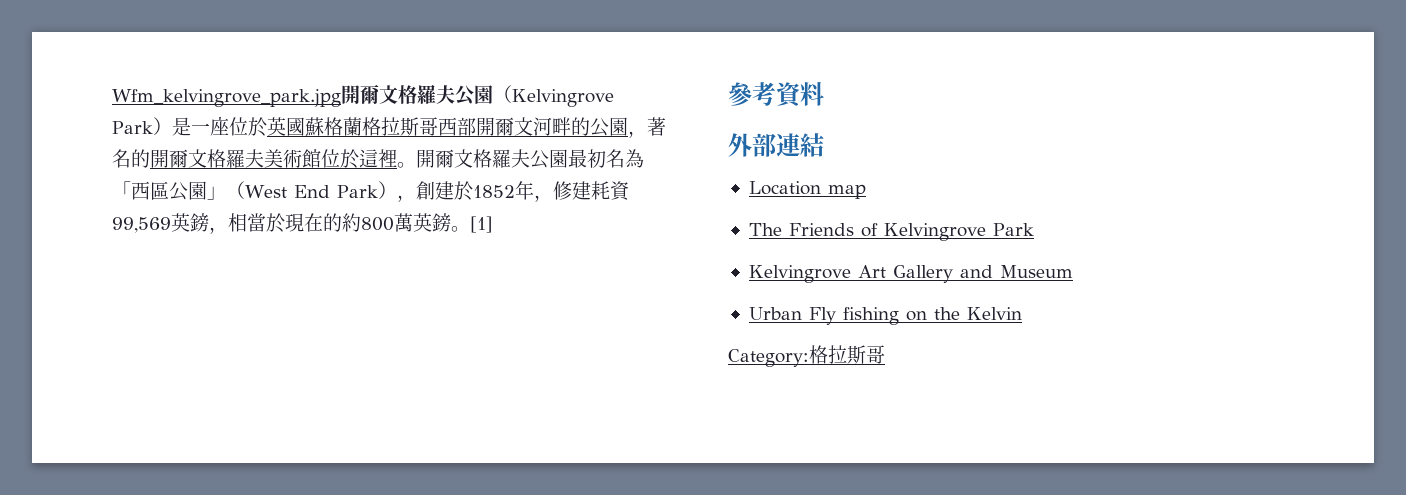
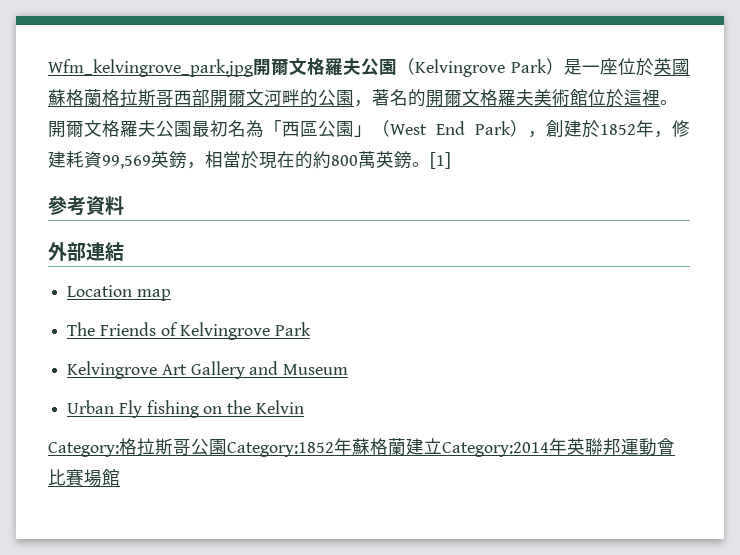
(885, 354) none -> [191,438,675,457] [48,469,120,487] 公園Category:1852年蘇格蘭建立Category:2014年英聯邦運動會比賽場館

